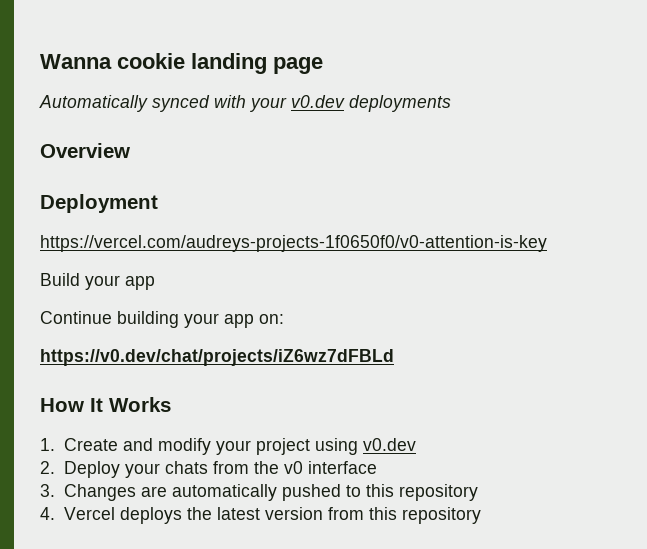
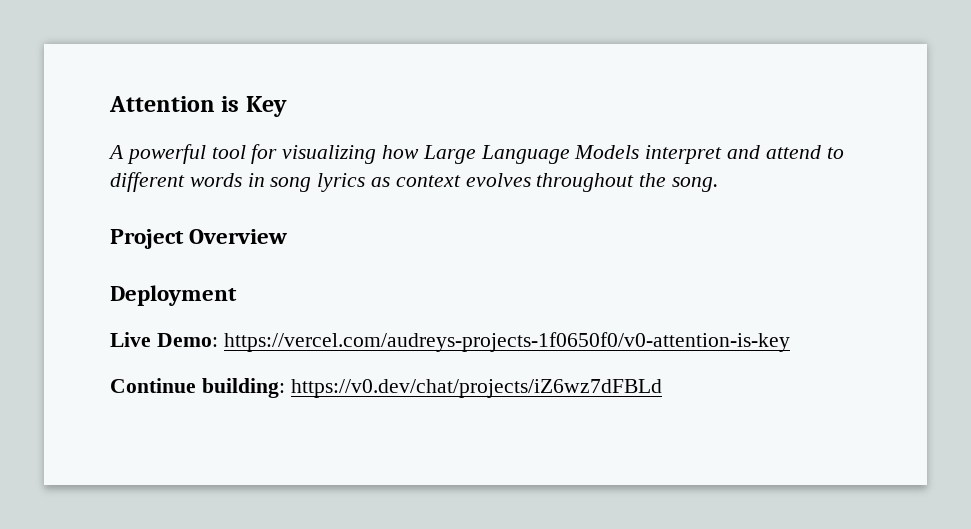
[40,53,323,74] [39,95,451,112] Wanna cookie landing page // Automatically synced with your v0.dev deployments // -> [109,96,287,117] [108,144,844,164] [110,172,719,192] [110,229,184,249] Attention is Key // A powerful tool for visualizing how Large Language Models interpret and attend to different words in song lyrics as context evolves throughout the song. // Project
(158, 203) none -> [110,332,218,347] Live Demo:
[40,273,155,290] [40,311,284,328] [40,349,394,366] [40,397,171,412] [40,438,416,455] [40,461,377,478] [40,484,478,501] [40,507,481,524] Build your app // Continue building your app on: // https://v0.dev/chat/projects/iZ6wz7dFBLd // How It Works // 1. Create and modify your project using v0.dev // 2. Deploy your chats from the v0 interface // 3. Changes are automatically pushed to this repository // 4. Vercel deploys the latest version from this repository -> [110,378,662,398] Continue building: https://v0.dev/chat/projects/iZ6wz7dFBLd

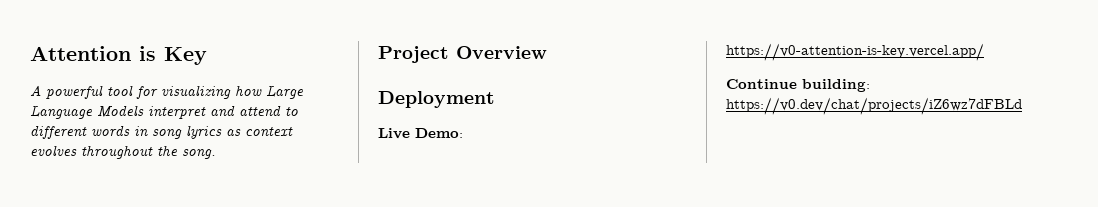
[223,332,790,352] https://vercel.com/audreys-projects-1f0650f0/v0-attention-is-key -> [726,43,984,61] https://v0-attention-is-key.vercel.app/

